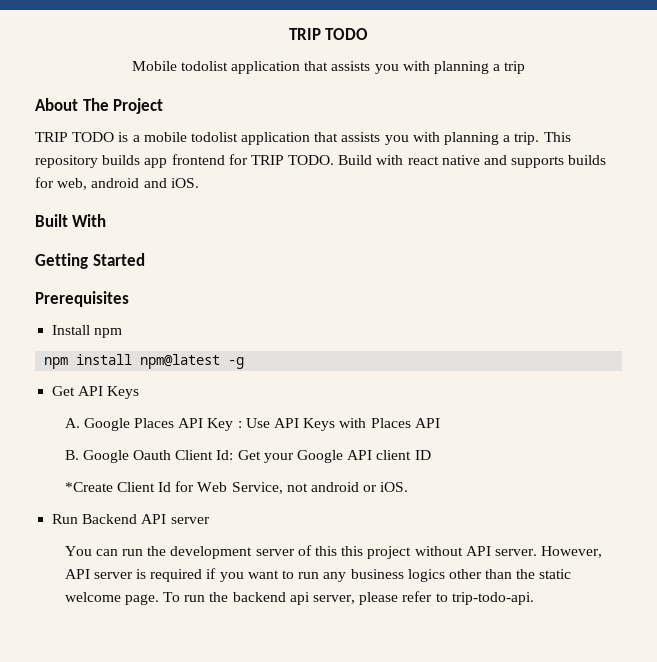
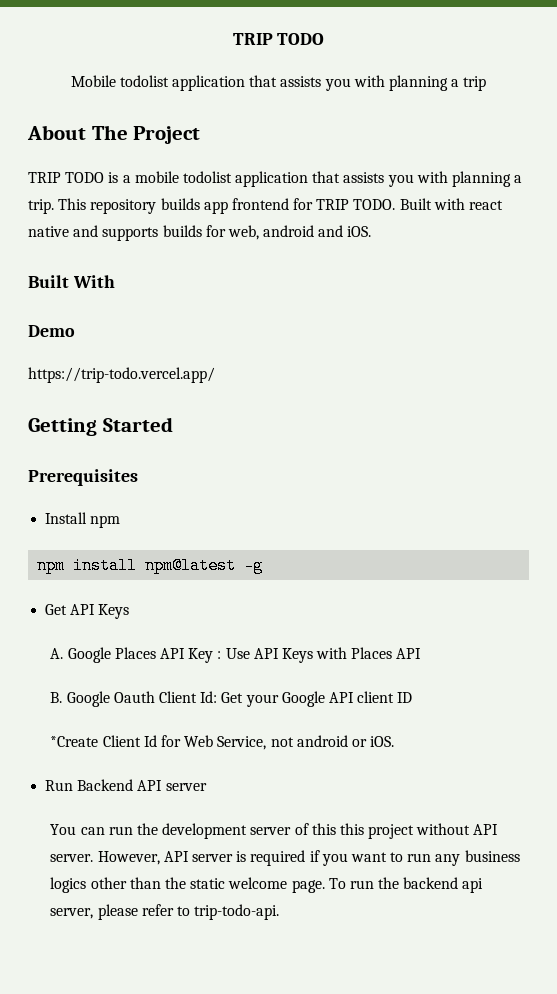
[338,155,373,165] Build -> [399,198,432,210] Built
(107, 220) none -> [28,325,75,337] [28,367,215,383] // Demo // https://trip-todo.vercel.app/

